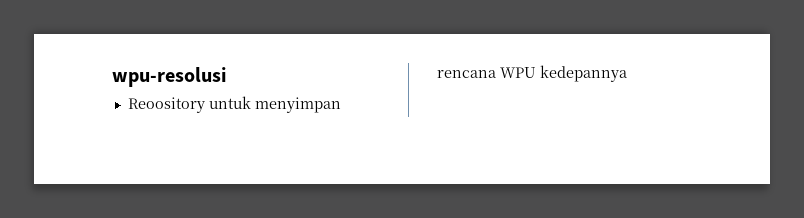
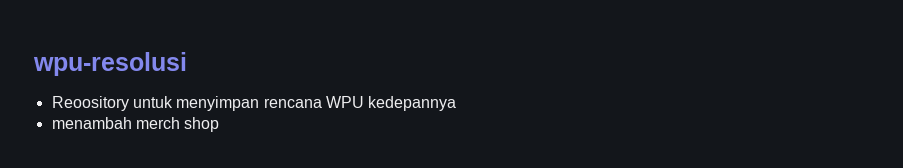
(627, 73) none -> [51,117,220,132] // menambah merch shop

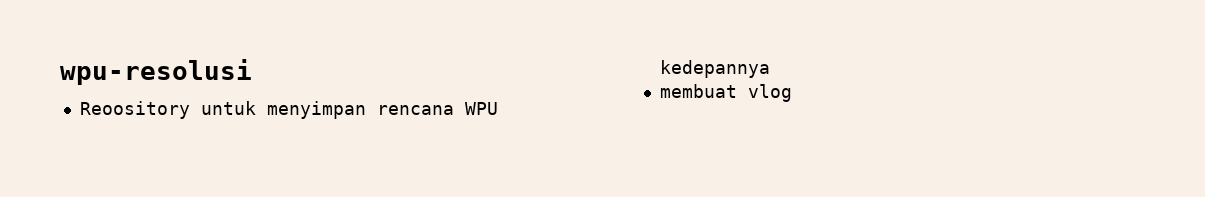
[51,117,220,132] menambah merch shop -> [659,84,792,102] membuat vlog

